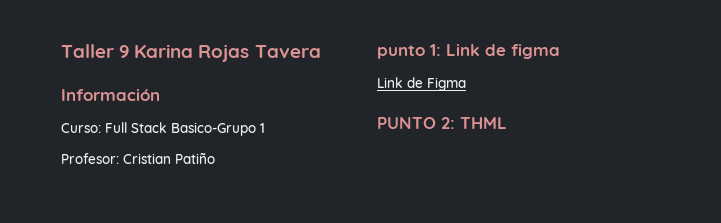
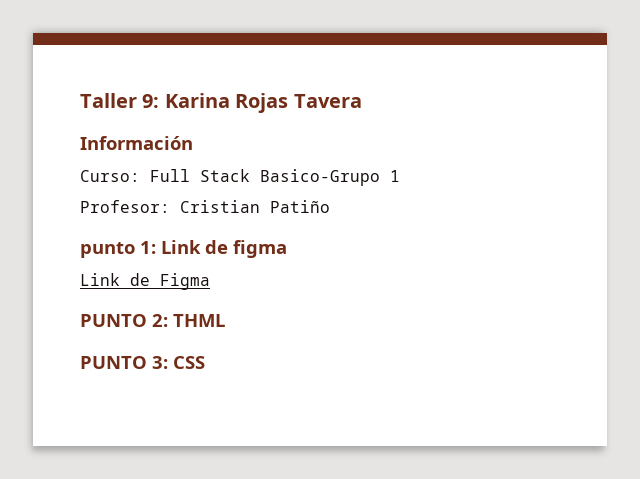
[119,45,130,58] 9 -> [142,94,160,108] 9:
(507, 123) none -> [80,356,205,369] // PUNTO 3: CSS

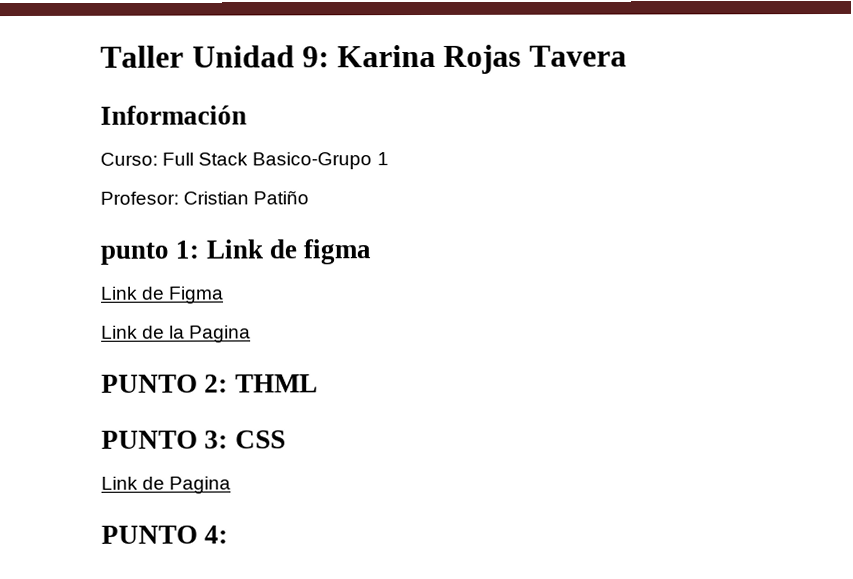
(137, 100) none -> [191,45,295,68] Unidad
(210, 281) none -> [101,325,252,343] // Link de la Pagina
(205, 362) none -> [101,476,232,494] [101,525,229,544] // Link de Pagina // PUNTO 4:

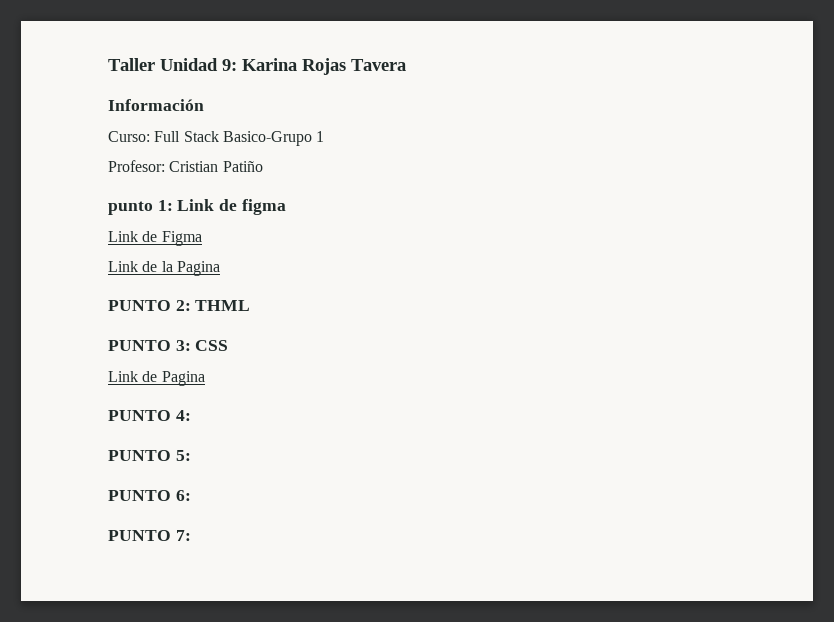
(229, 534) none -> [108,450,191,461] [108,490,191,501] [108,530,191,541] // PUNTO 5: // PUNTO 6: // PUNTO 7:

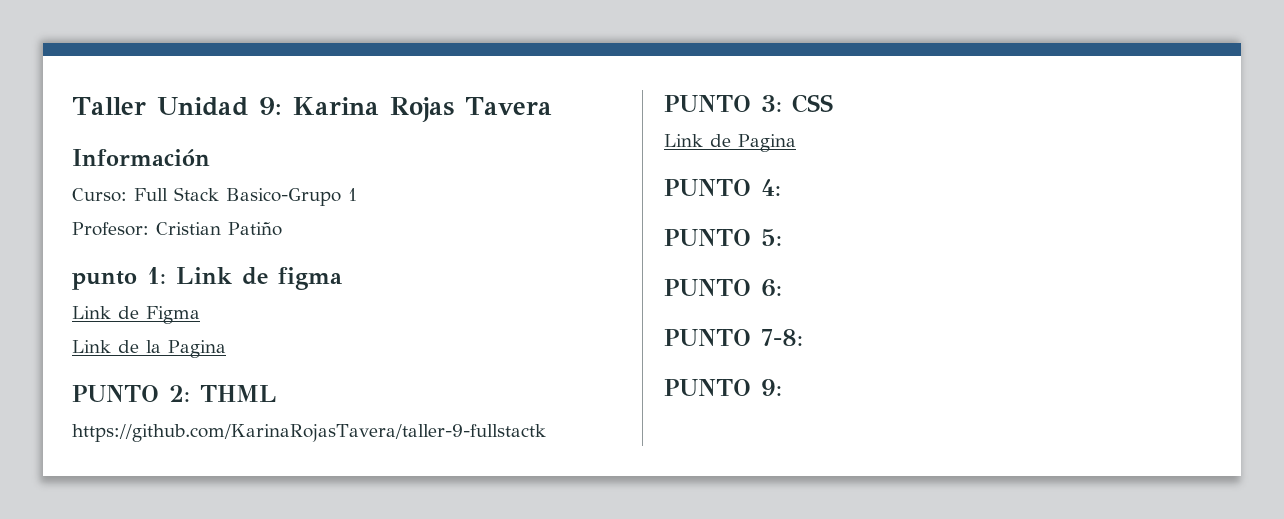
(251, 305) none -> [72,424,546,442] // https://github.com/KarinaRojasTavera/taller-9-fullstactk
[175,530,191,541] 7: -> [761,329,803,346] [664,379,782,396] 7-8: // PUNTO 9:

